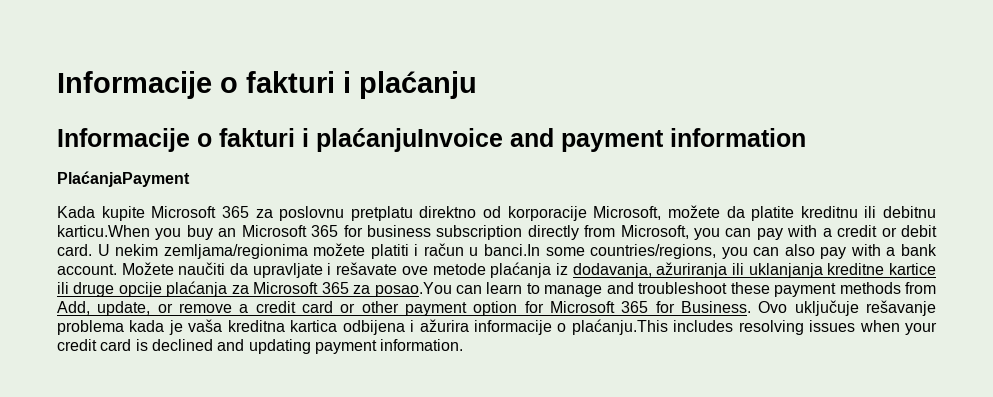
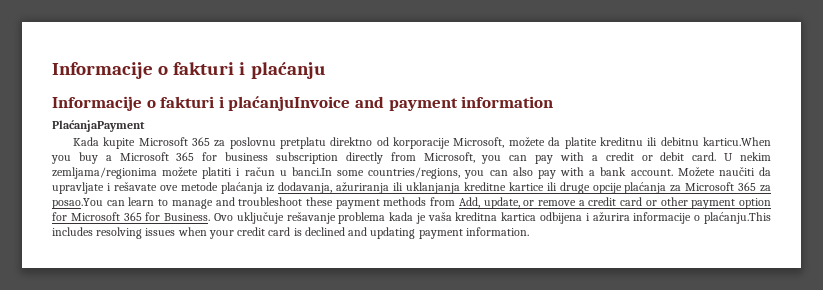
[218,228,237,237] an -> [105,155,112,161] a

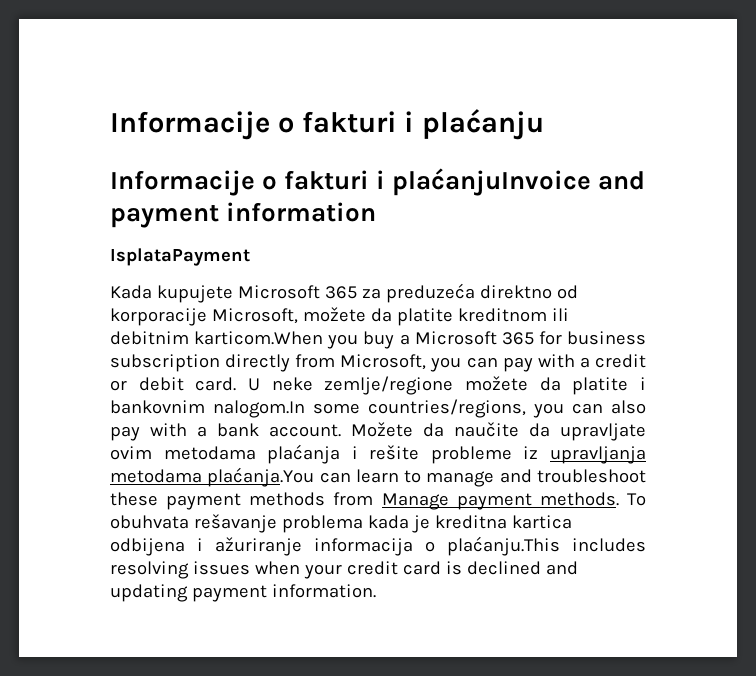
[52,120,145,132] PlaćanjaPayment -> [110,248,250,266] IsplataPayment
[103,137,326,149] kupite Microsoft 365 za poslovnu pretplatu -> [156,283,475,303] kupujete Microsoft 365 za preduzeća
[599,137,771,146] kreditnu ili debitnu karticu.When -> [457,308,569,322] [110,331,324,345] kreditnom ili debitnim karticom.When
[740,152,771,161] [52,167,332,179] nekim zemljama/regionima možete platiti i račun u banci.In -> [271,376,646,395] [110,400,305,418] neke zemlje/regione možete da platite i bankovnim nalogom.In
[718,167,771,176] [52,182,771,194] [52,198,103,209] naučiti da upravljate i rešavate ove metode plaćanja iz dodavanja, ažuriranja ili uklanjanja kreditne kartice ili druge opcije plaćanja za Microsoft 365 za posao.You -> [423,422,646,441] [110,444,646,464] [110,467,315,487] da naučite da upravljate ovim metodama plaćanja i rešite probleme iz upravljanja metodama plaćanja.You
[458,197,771,209] [52,212,284,224] Add, update, or remove a credit card or other payment option for Microsoft 365 for Business. Ovo uključuje -> [381,492,646,510] [110,515,189,529] Manage payment methods. To obuhvata
[427,212,452,221] vaša -> (430, 524) none
[592,212,692,224] ažurira informacije -> [215,537,413,556] ažuriranje informacija

